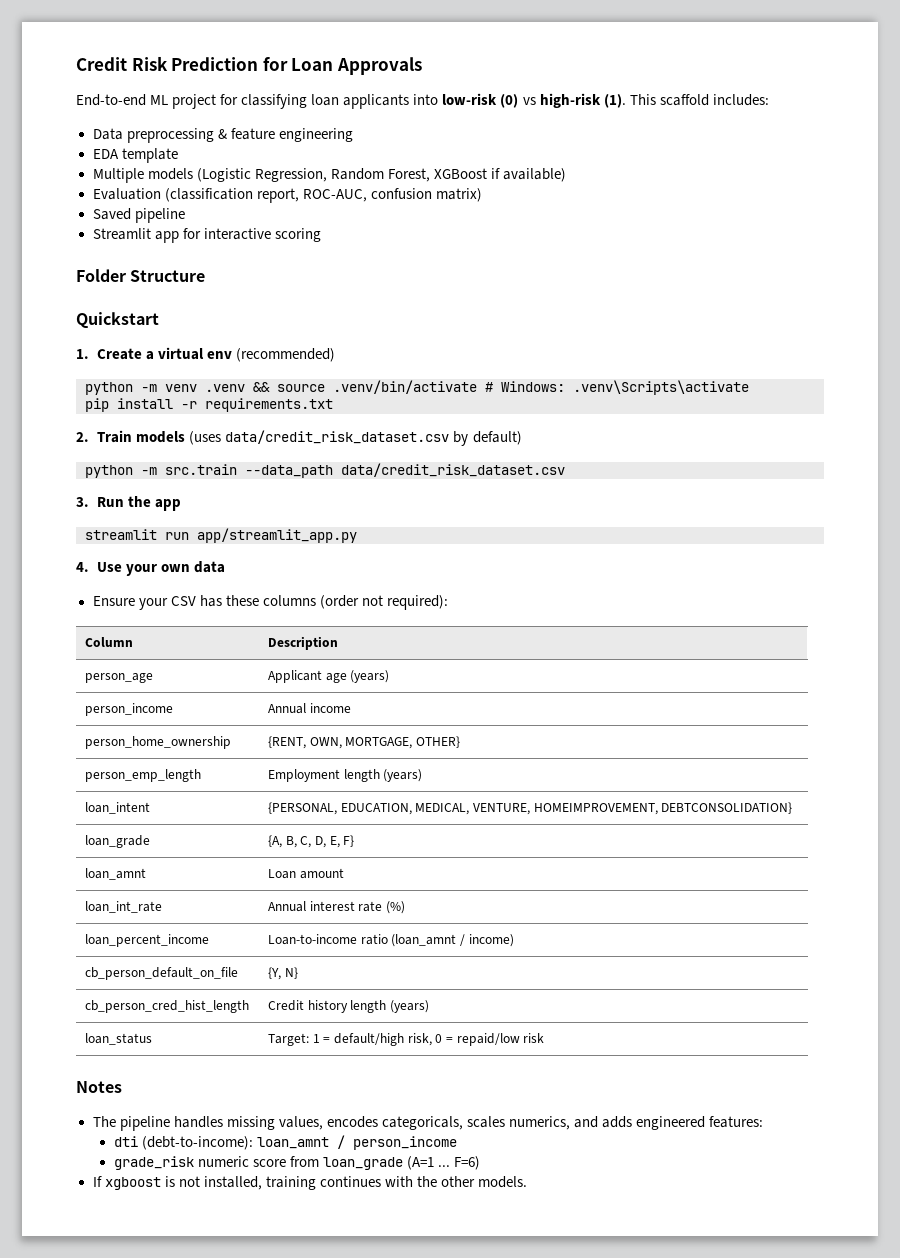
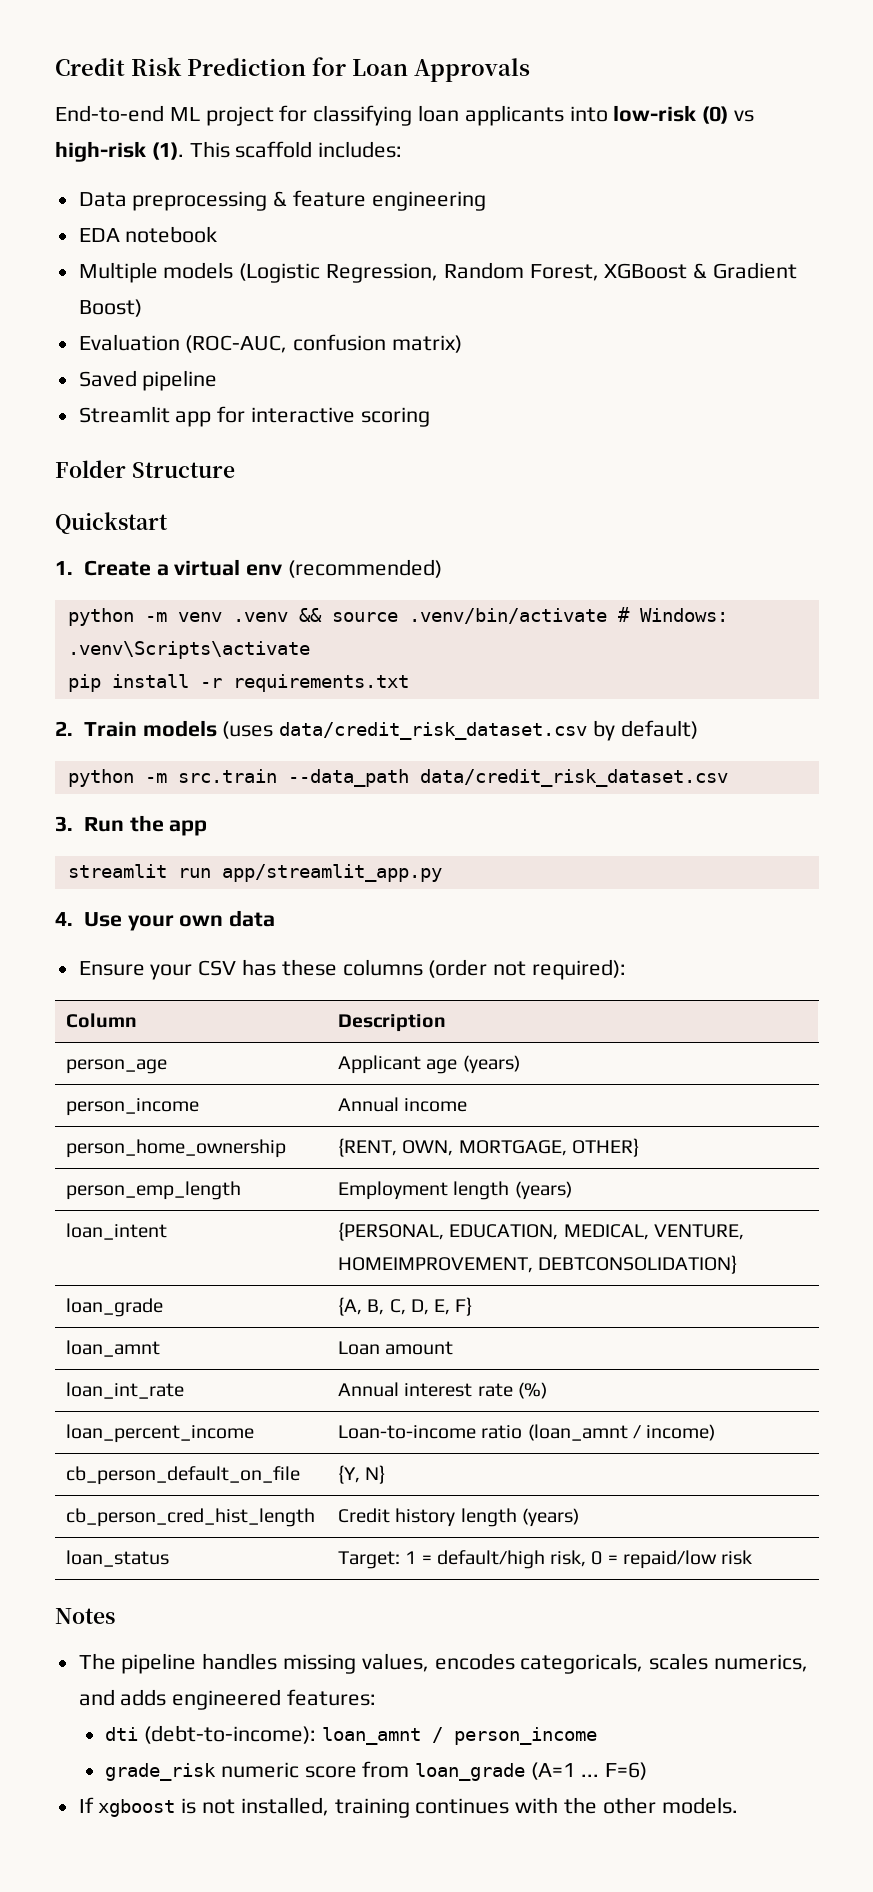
[121,148,178,163] template -> [125,226,218,243] notebook
[490,168,566,182] [92,188,367,203] if available) // Evaluation (classification report, ROC-AUC, -> [693,262,798,279] [78,299,142,317] [78,334,288,353] & Gradient Boost) // Evaluation (ROC-AUC,

